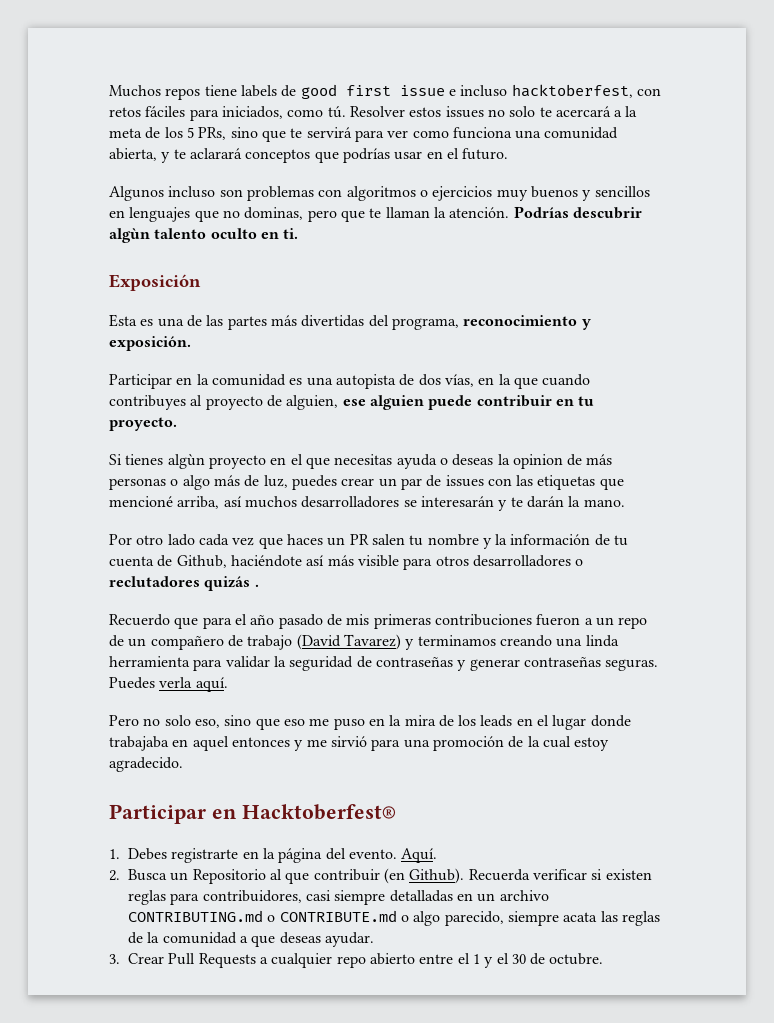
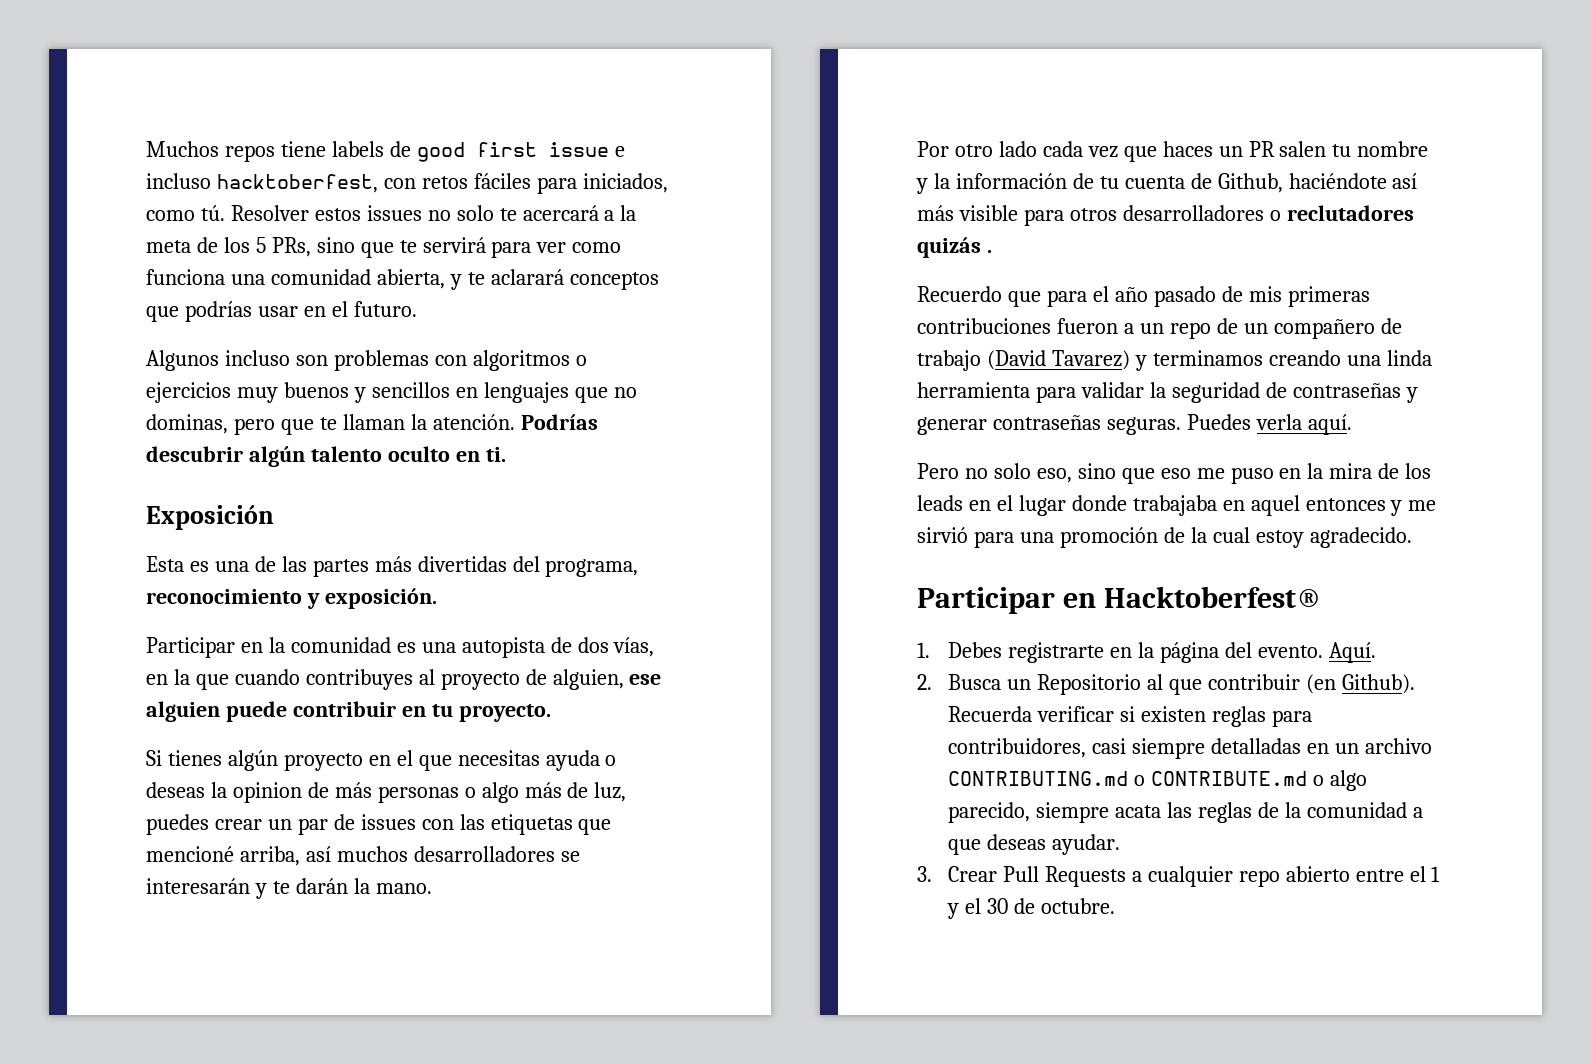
[109,228,150,243] algùn -> [248,446,305,467] algún
[167,454,205,469] algùn -> [227,750,278,771] algún

